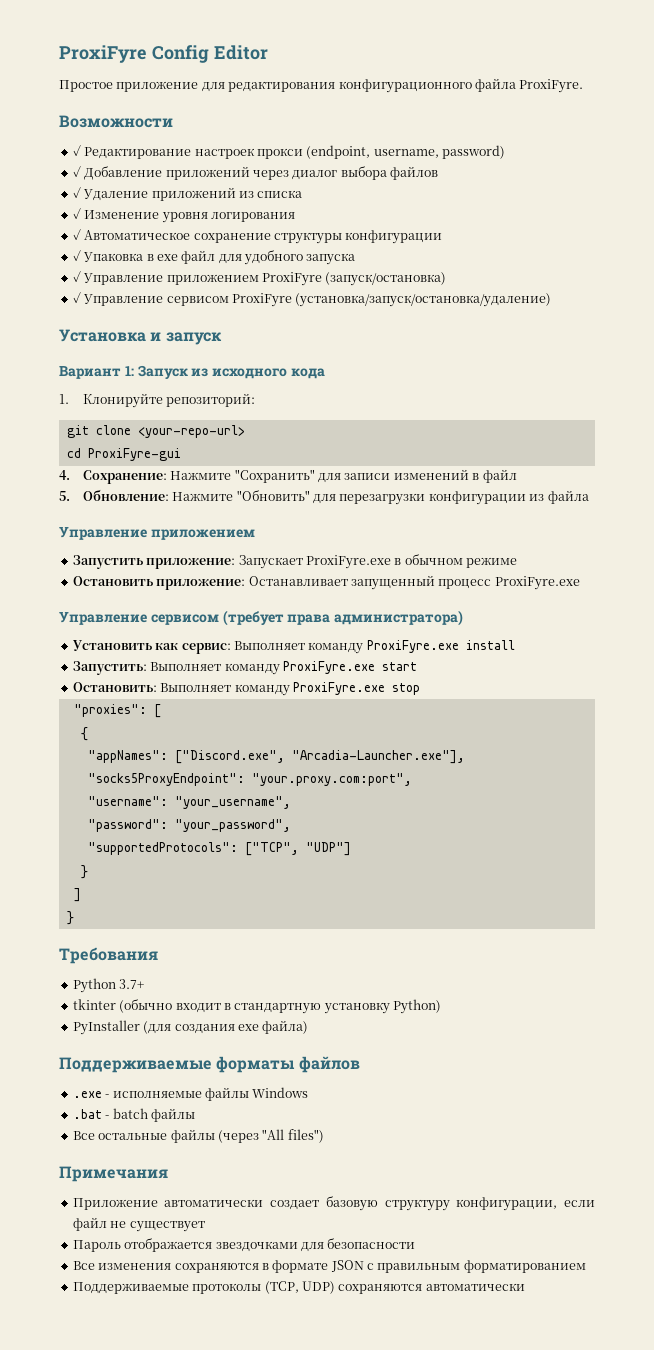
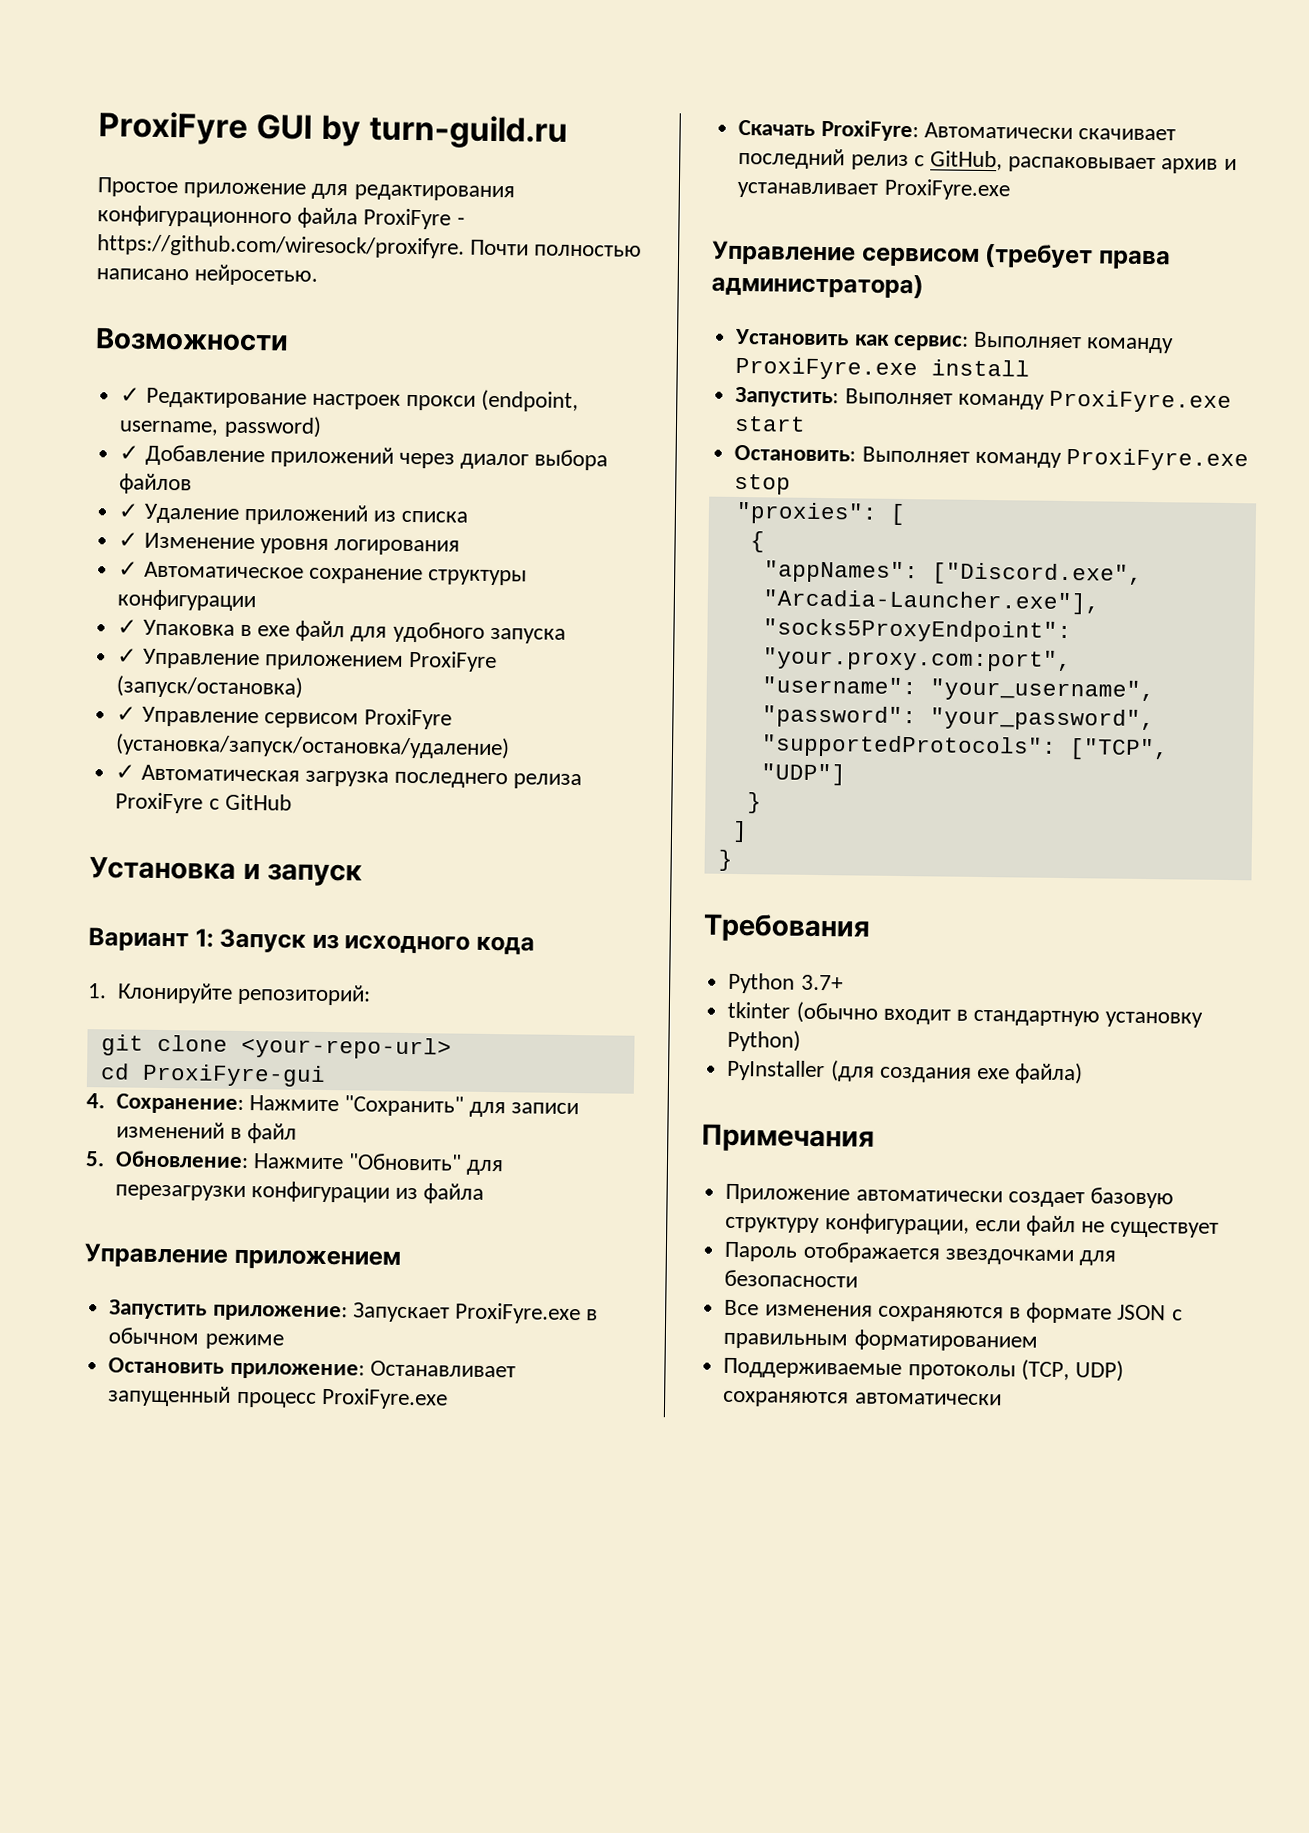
[59,45,268,63] ProxiFyre Config Editor -> [98,111,568,149] ProxiFyre GUI by turn-guild.ru
[519,79,584,93] ProxiFyre. -> [363,208,465,230] [97,234,643,259] [96,264,319,286] ProxiFyre - https://github.com/wiresock/proxifyre. Почти полностью написано нейросетью.
(552, 300) none -> [115,764,583,790] [115,792,292,814] // ✓ Автоматическая загрузка последнего релиза ProxiFyre с GitHub
(580, 583) none -> [738,119,1176,142] [738,147,1237,174] [737,178,1011,201] // Скачать ProxiFyre: Автоматически скачивает последний релиз с GitHub, распаковывает архив и устанавливает ProxiFyre.exe
[59,1056,360,1073] [72,1087,309,1101] [72,1108,195,1122] [72,1129,324,1143] // Поддерживаемые форматы файлов // .exe - исполняемые файлы Windows // .bat - batch файлы // Все остальные файлы (через "All files") -> (1084, 1073) none

